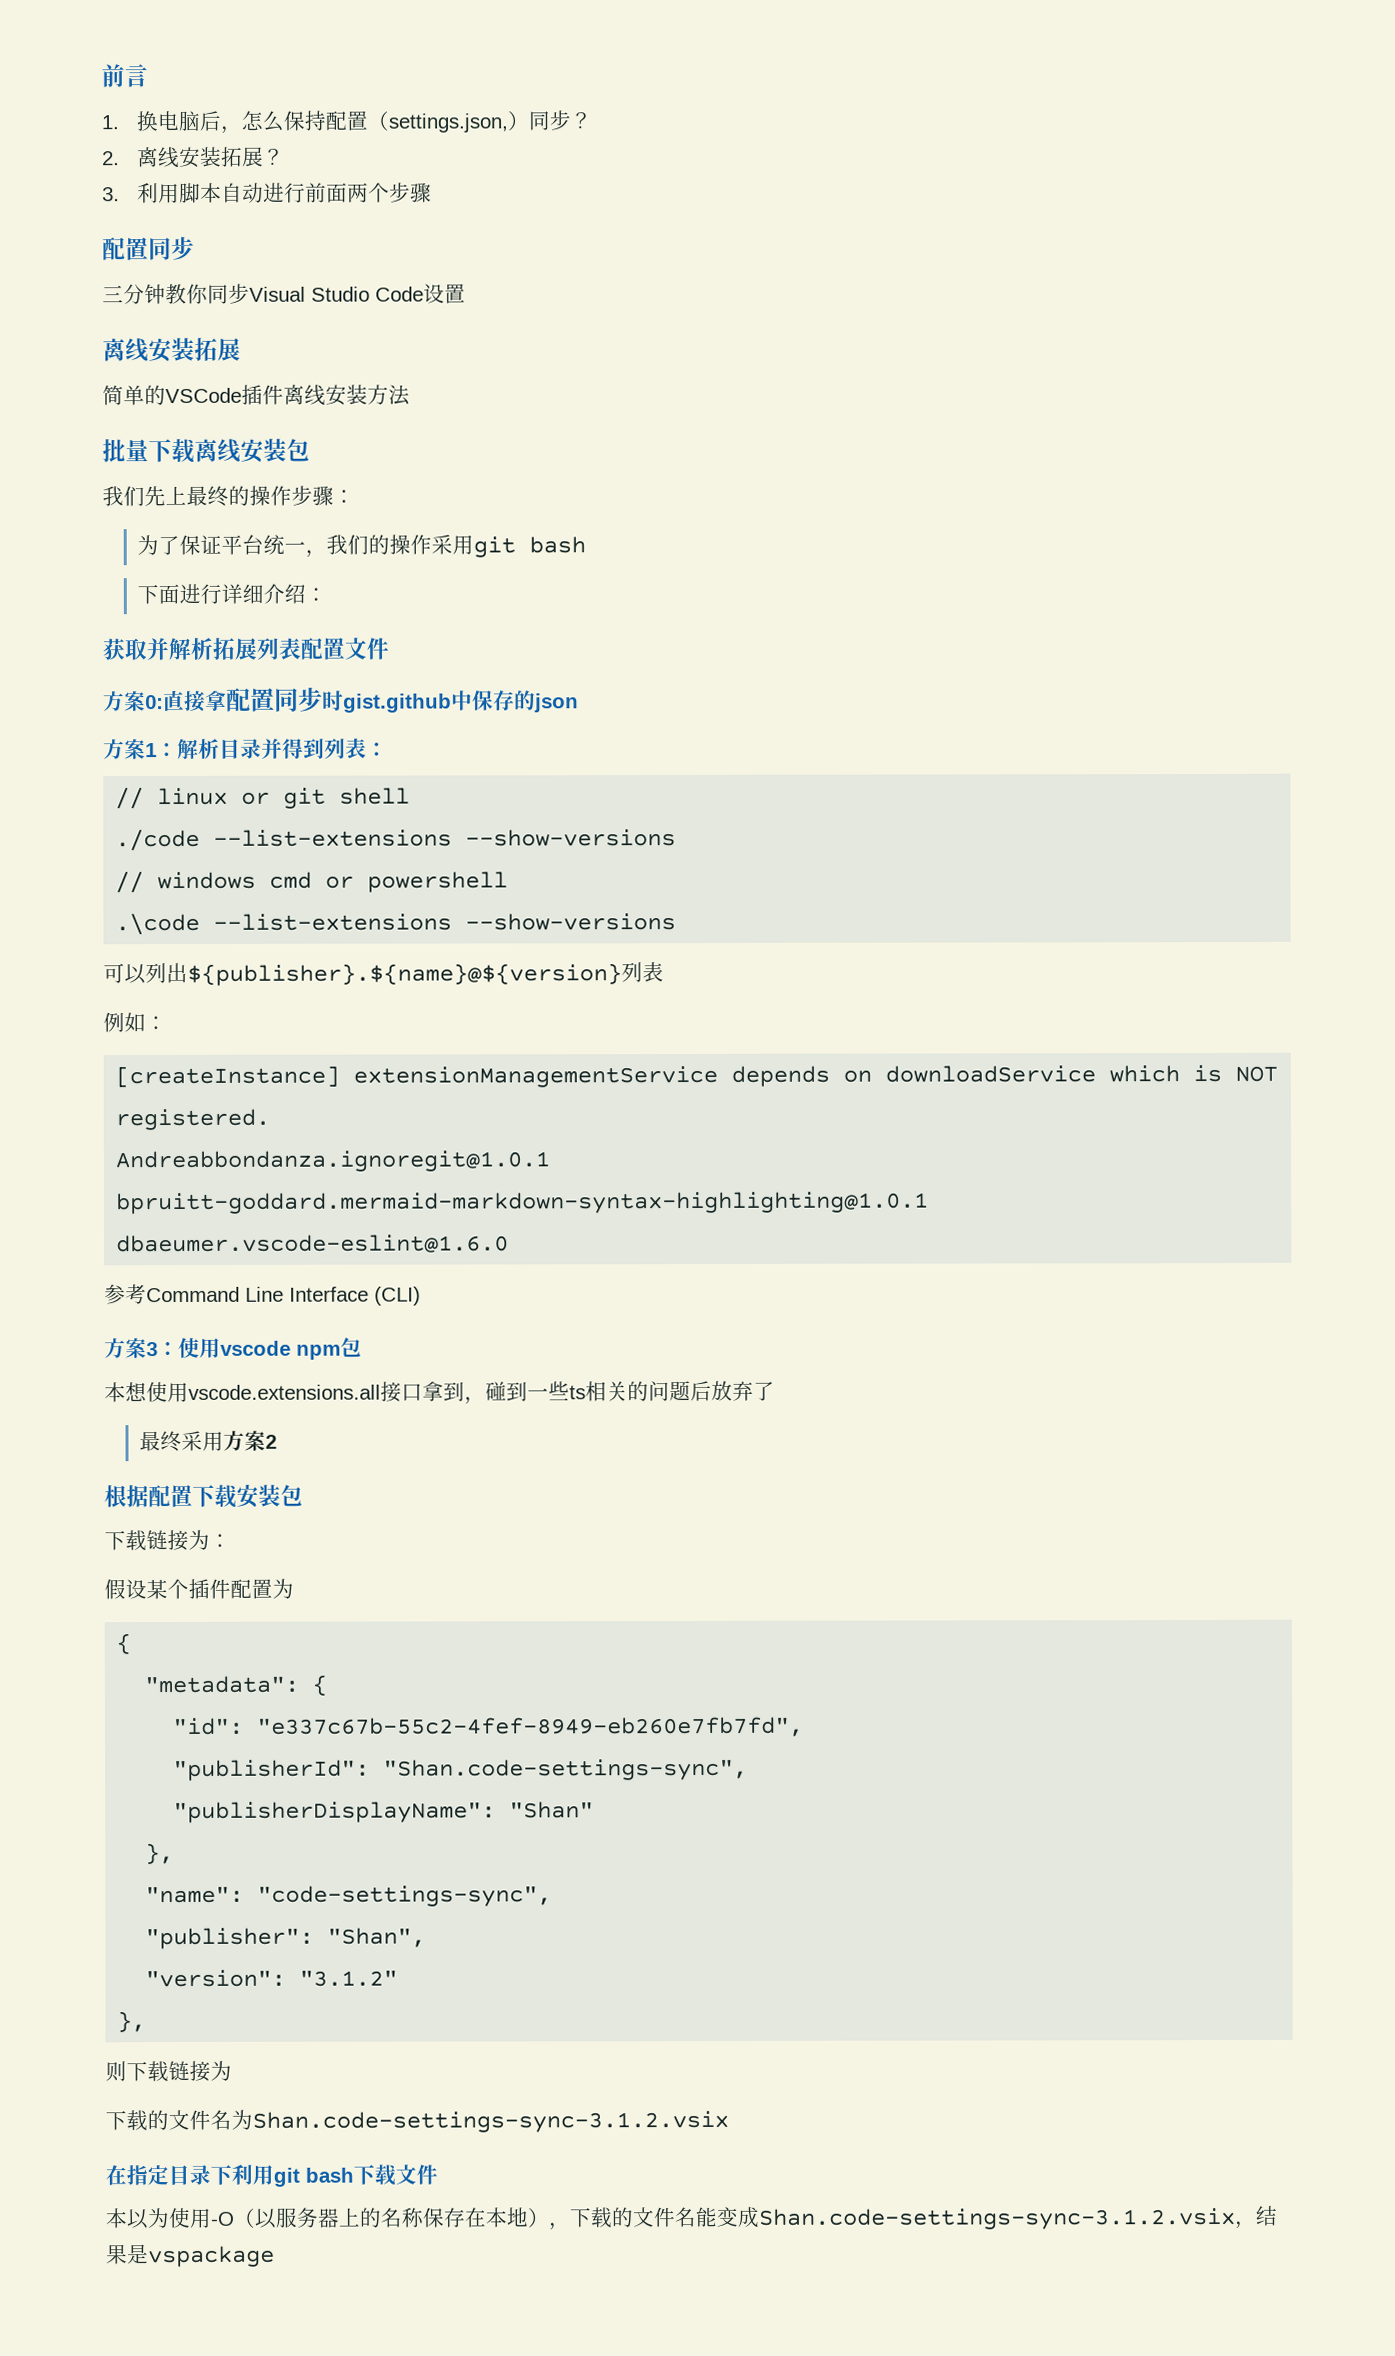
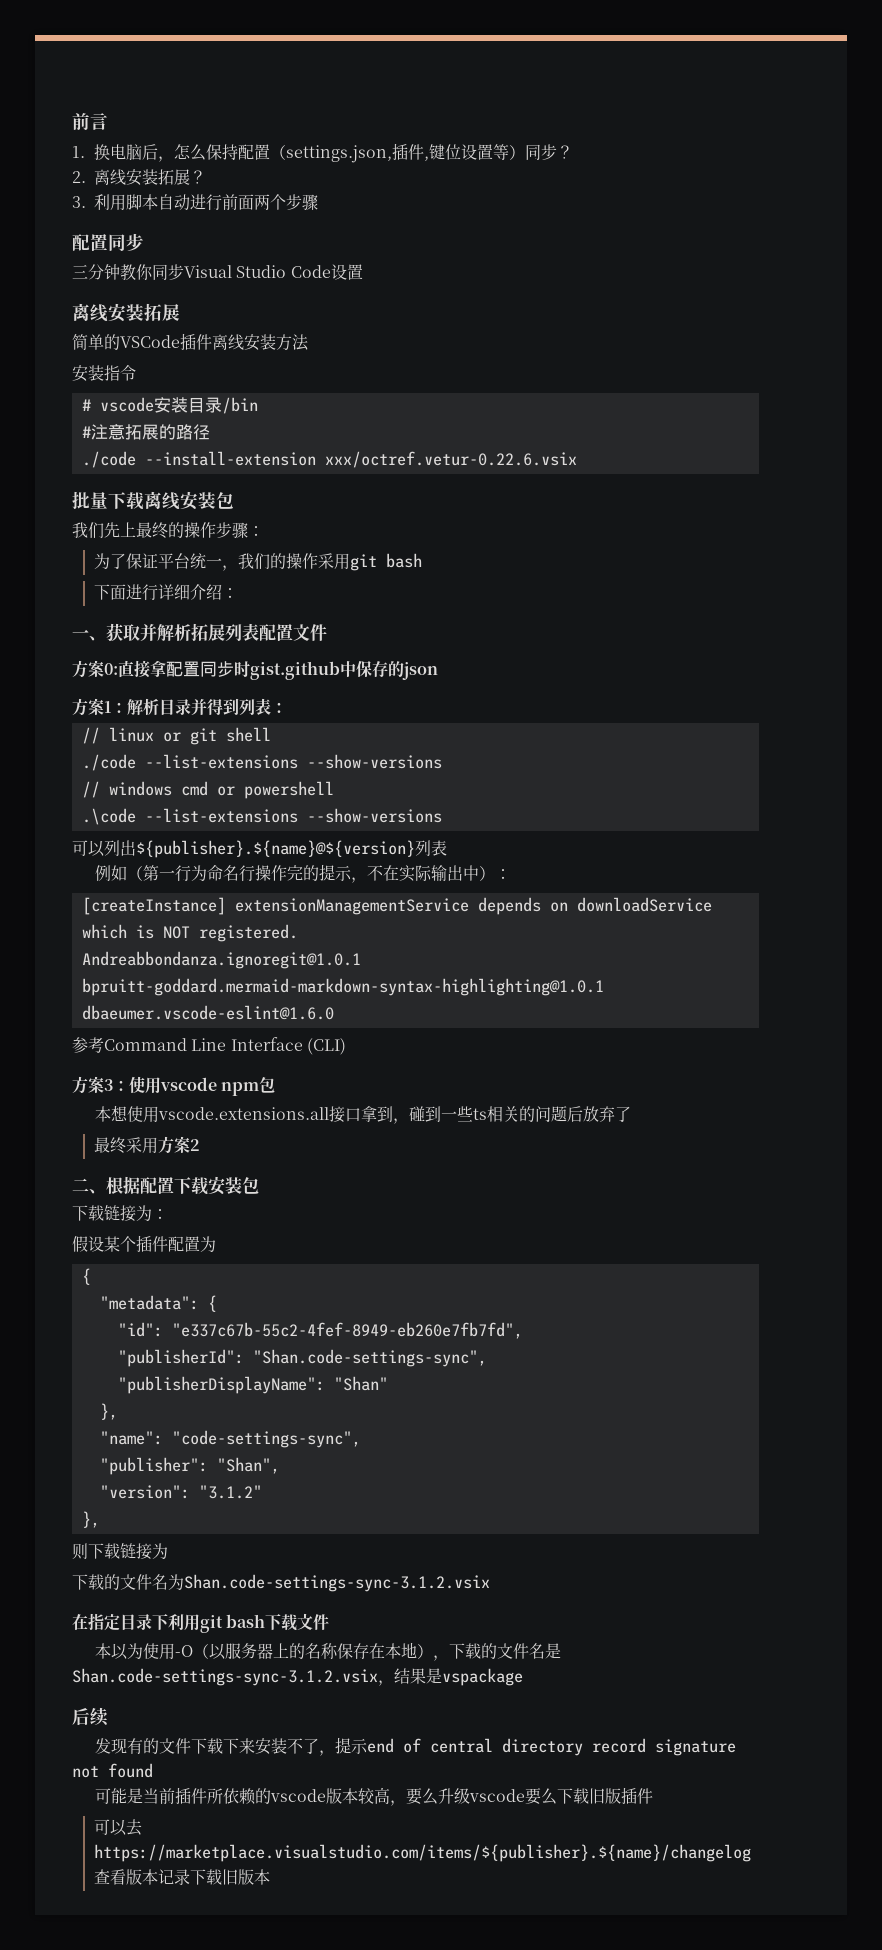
(509, 123) none -> [391,143,509,161] 插件,键位设置等
(410, 395) none -> [72,365,136,382] [81,397,258,414] [81,424,210,440] [81,451,577,468] // 安装指令 // # vscode安装目录/bin // #注意拓展的路径 // ./code --install-extension xxx/octref.vetur-0.22.6.vsix
(328, 594) none -> [72,629,106,641] 一、
(146, 1022) none -> [126,864,495,883] （第一行为命名行操作完的提示，不在实际输出中）
(278, 1441) none -> [72,1178,106,1194] 二、
[695,2206,760,2228] 能变成 -> [544,1643,561,1659] 是
(275, 2256) none -> [72,1707,109,1726] [94,1737,736,1756] [72,1763,153,1778] [94,1787,653,1806] [93,1819,142,1836] [93,1844,751,1862] [93,1869,270,1885] // 后续 // 发现有的文件下载下来安装不了，提示end of central directory record signature not found // 可能是当前插件所依赖的vscode版本较高，要么升级vscode要么下载旧版插件 // 可以去https://marketplace.visualstudio.com/items/${publisher}.${name}/changelog查看版本记录下载旧版本

